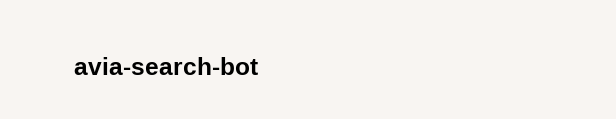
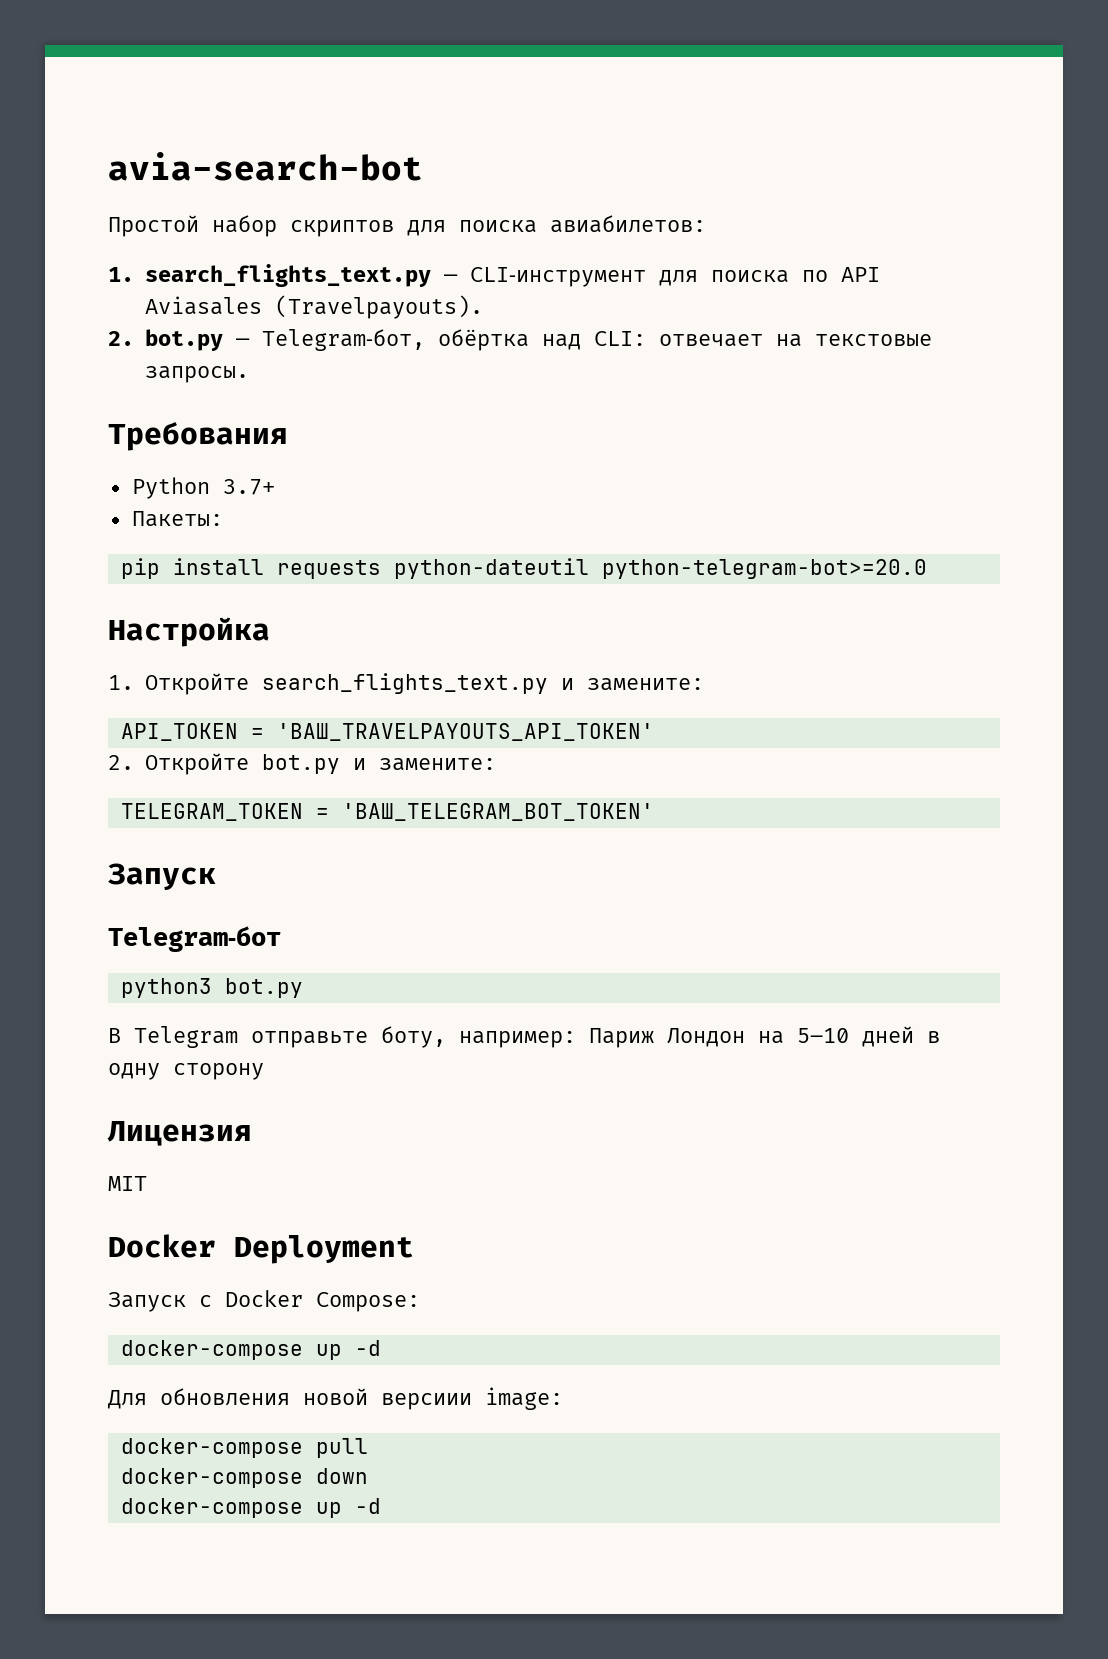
(258, 66) none -> [108,215,706,237] [108,264,880,287] [144,295,483,319] [108,329,932,351] [144,366,249,383] [108,422,288,451] [131,477,275,499] [131,511,223,527] [120,558,927,579] [108,617,270,647] [108,673,704,695] [120,723,654,741] [108,753,496,775] [120,803,654,821] [108,863,216,890] [108,926,281,952] [120,978,303,998] [108,1026,940,1048] [108,1063,264,1080] [107,1121,252,1146] [108,1176,147,1191] [108,1234,414,1264] [108,1290,420,1312] [120,1340,381,1360] [108,1387,563,1410] [120,1438,368,1458] [120,1468,368,1488] [120,1498,381,1518] // Простой набор скриптов для поиска авиабилетов: // 1. search_flights_text.py — CLI‑инструмент для поиска по API Aviasales (Travelpayouts). // 2. bot.py — Telegram‑бот, обёртка над CLI: отвечает на текстовые запросы. // Требования // Python 3.7+ // Пакеты: // pip install requests python-dateutil python-telegram-bot>=20.0 // Настройка // 1. Откройте search_flights_text.py и замените: // API_TOKEN = 'ВАШ_TRAVELPAYOUTS_API_TOKEN' // 2. Откройте bot.py и замените: // TELEGRAM_TOKEN = 'ВАШ_TELEGRAM_BOT_TOKEN' // Запуск // Telegram‑бот // python3 bot.py // В Telegram отправьте боту, например: Париж Лондон на 5–10 дней в одну сторону // Лицензия // MIT // Docker Deployment // Запуск с Docker Compose: // docker-compose up -d // Для обновления новой версиии image: // docker-compose pull // docker-compose down // docker-compose up -d

